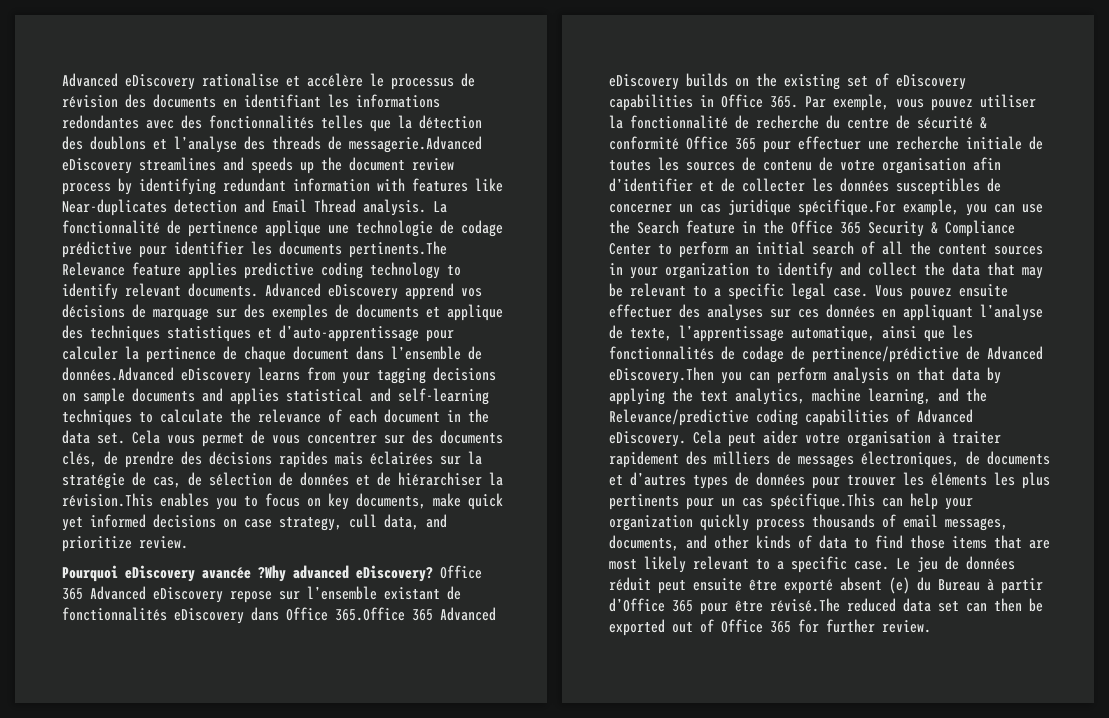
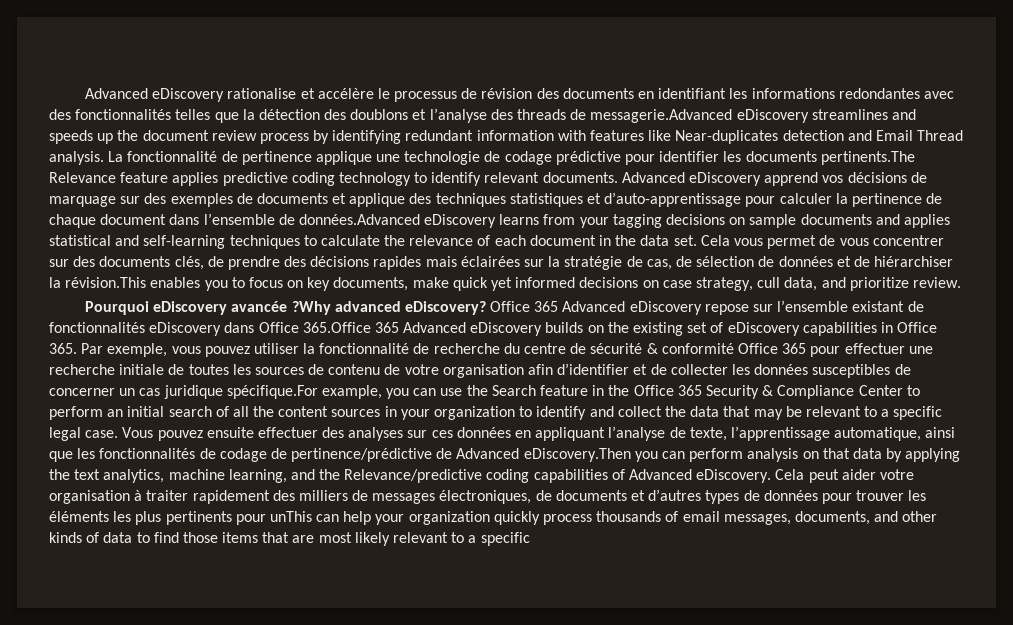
[721,493,875,510] un cas spécifique.This -> [269,511,312,522] unThis
[854,556,1015,572] [609,577,1043,594] [609,598,1043,615] [609,619,931,636] case. Le jeu de données réduit peut ensuite être exporté absent (e) du Bureau à partir d’Office 365 pour être révisé.The reduced data set can then be exported out of Office 365 for further review. -> (530, 539) none

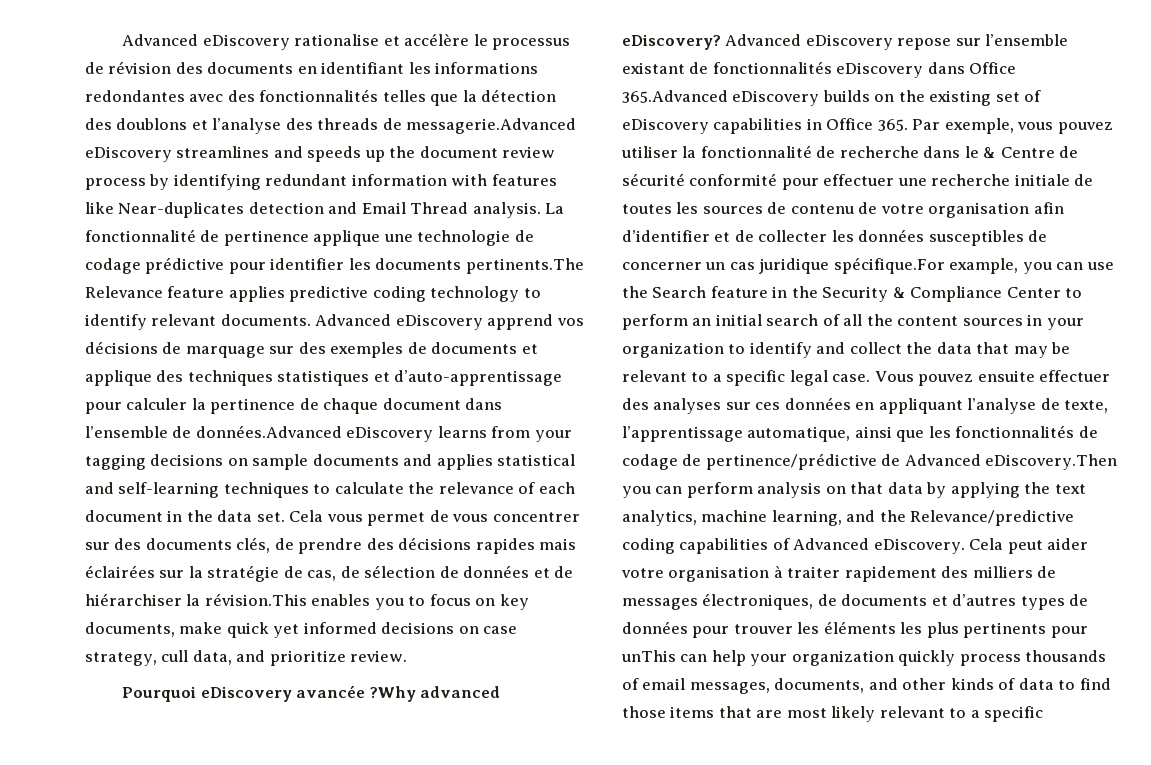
[490,301,559,312] Office 365 -> (721, 42) none
[302,322,467,333] 365.Office 365 Advanced -> [622,90,728,103] 365.Advanced
[503,343,807,354] du centre de sécurité & conformité Office 365 -> [923,146,1079,158] [622,173,778,186] dans le & Centre de sécurité conformité
[633,385,702,396] Office 365 -> (818, 292) none

